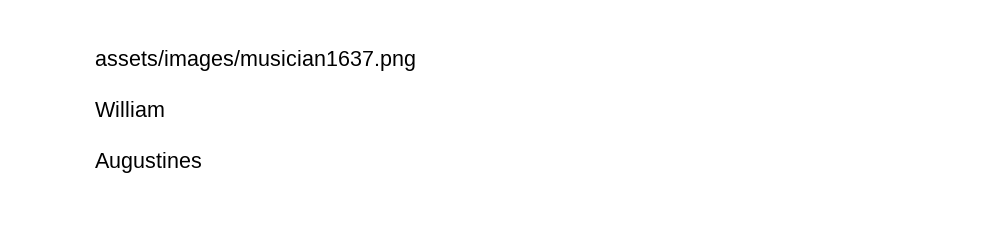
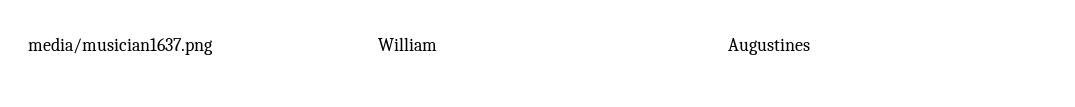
[95,50,416,71] assets/images/musician1637.png -> [28,37,213,55] media/musician1637.png

